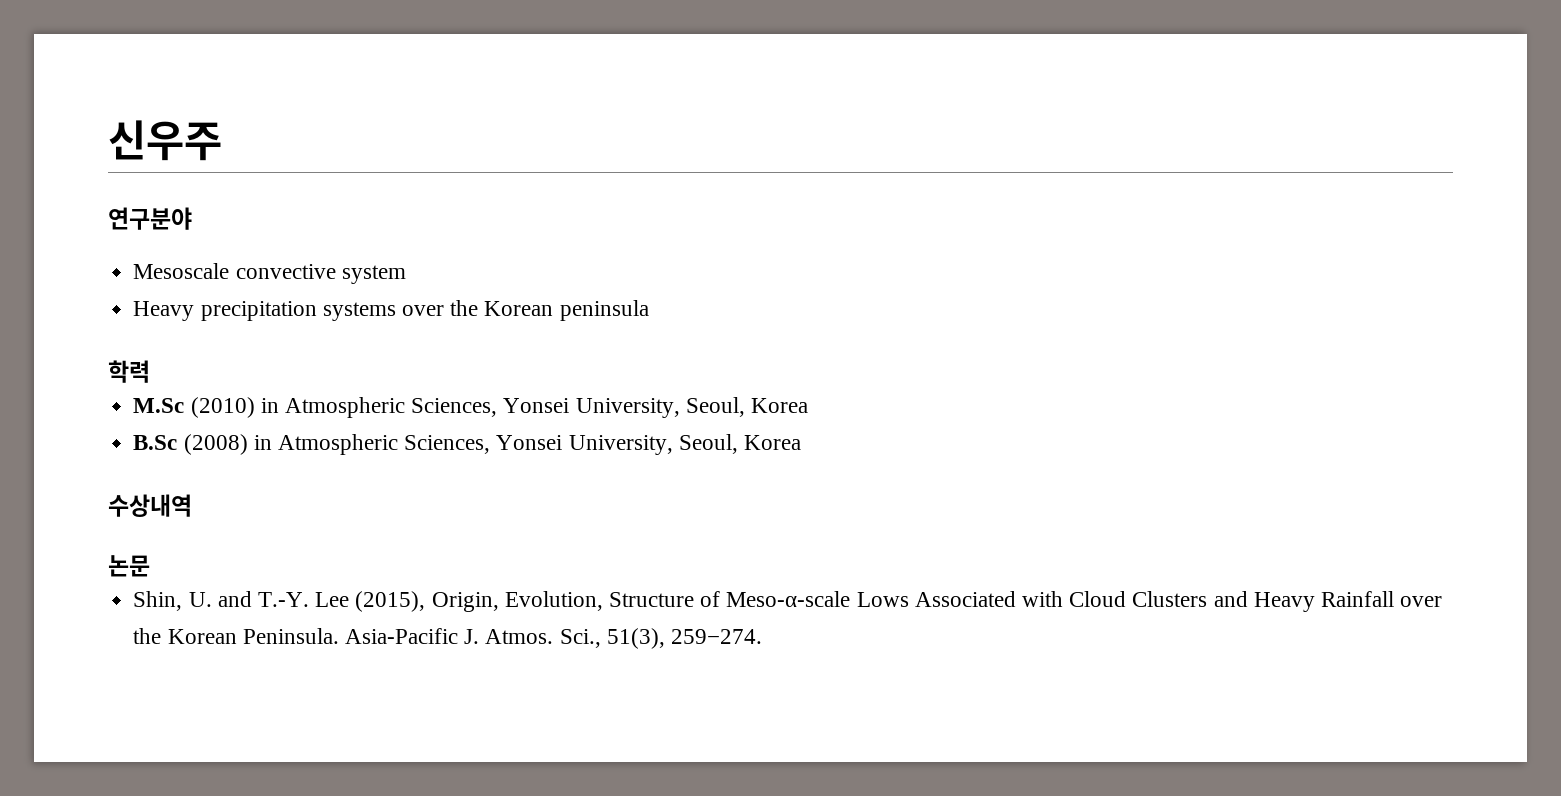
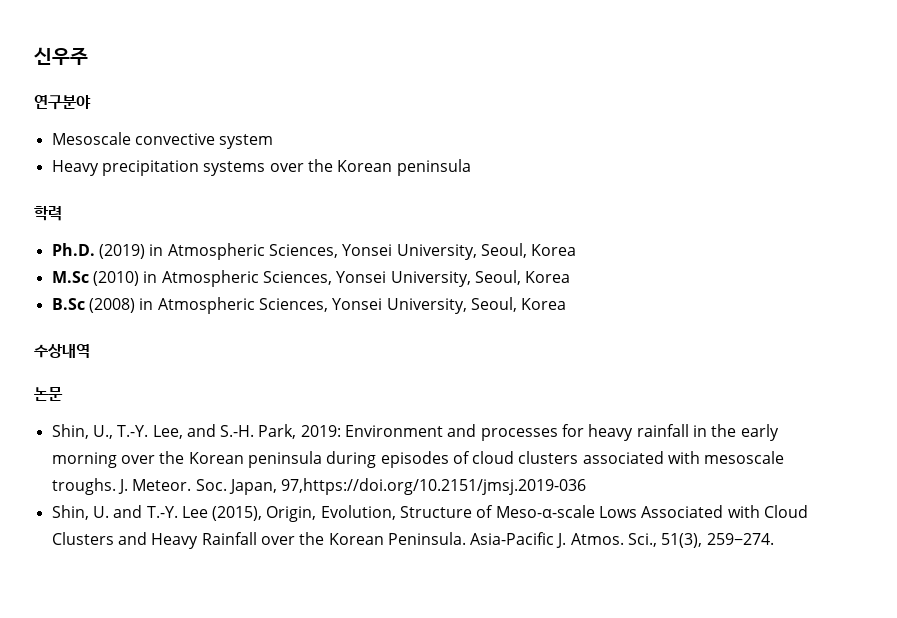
(150, 371) none -> [51,243,577,260] // Ph.D. (2019) in Atmospheric Sciences, Yonsei University, Seoul, Korea
(150, 566) none -> [51,424,779,441] [51,451,785,468] [51,478,587,495] // Shin, U., T.-Y. Lee, and S.-H. Park, 2019: Environment and processes for heavy rainfall in the early morning over the Korean peninsula during episodes of cloud clusters associated with mesoscale troughs. J. Meteor. Soc. Japan, 97,https://doi.org/10.2151/jmsj.2019-036

